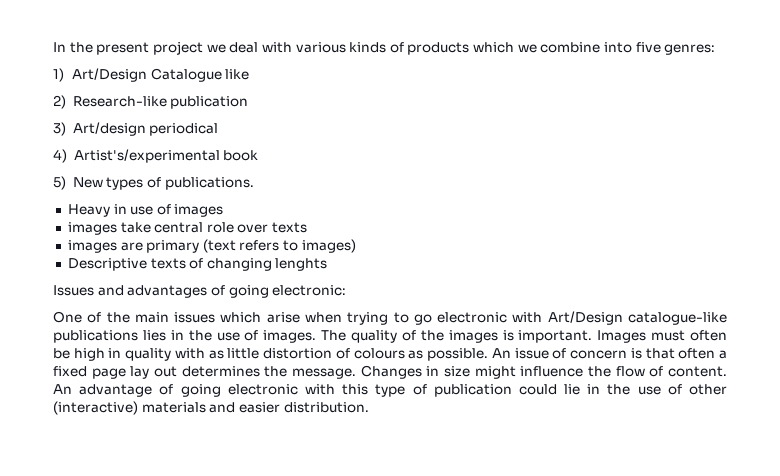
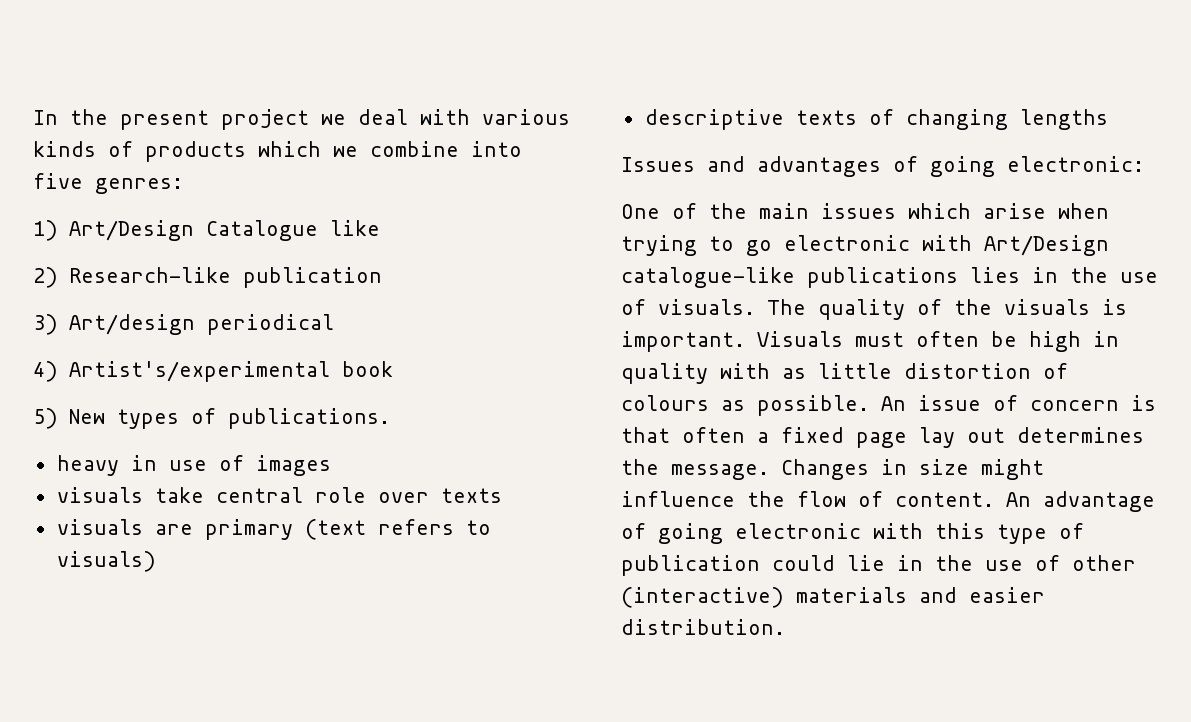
[67,204,110,217] Heavy -> [56,455,119,476] heavy
[67,222,117,235] images -> [56,487,143,503] visuals
[67,240,117,253] images -> [56,519,143,535] visuals
[301,239,356,253] [67,258,147,271] images) // Descriptive -> [56,551,156,572] [644,109,784,130] visuals) // descriptive
[275,258,328,271] lenghts -> [1019,109,1108,130] lengths
[263,330,317,343] images. -> [658,299,755,315] visuals.
[448,330,498,343] images -> [1004,299,1090,315] visuals
[597,330,647,343] Images -> [757,331,843,347] Visuals

